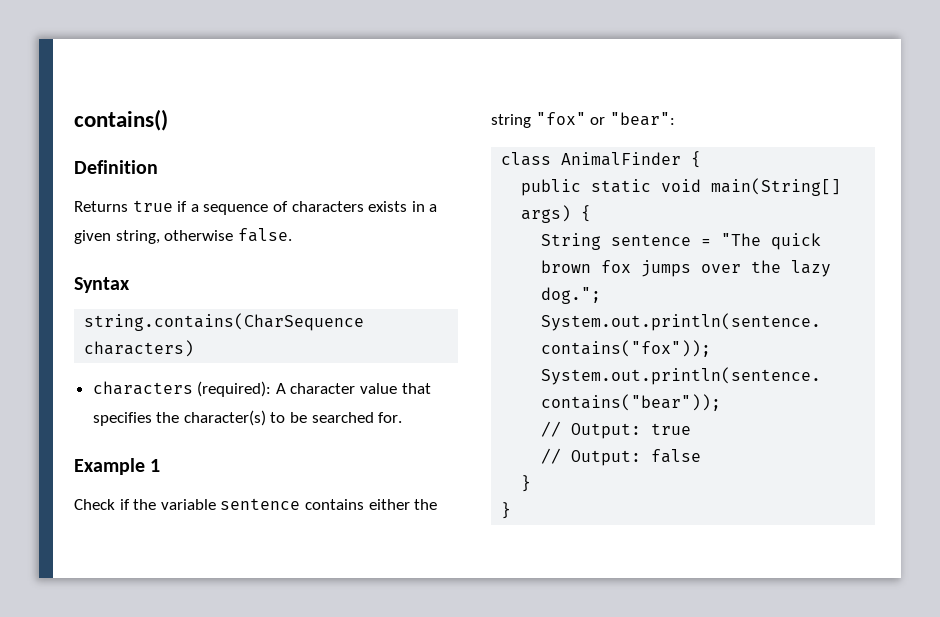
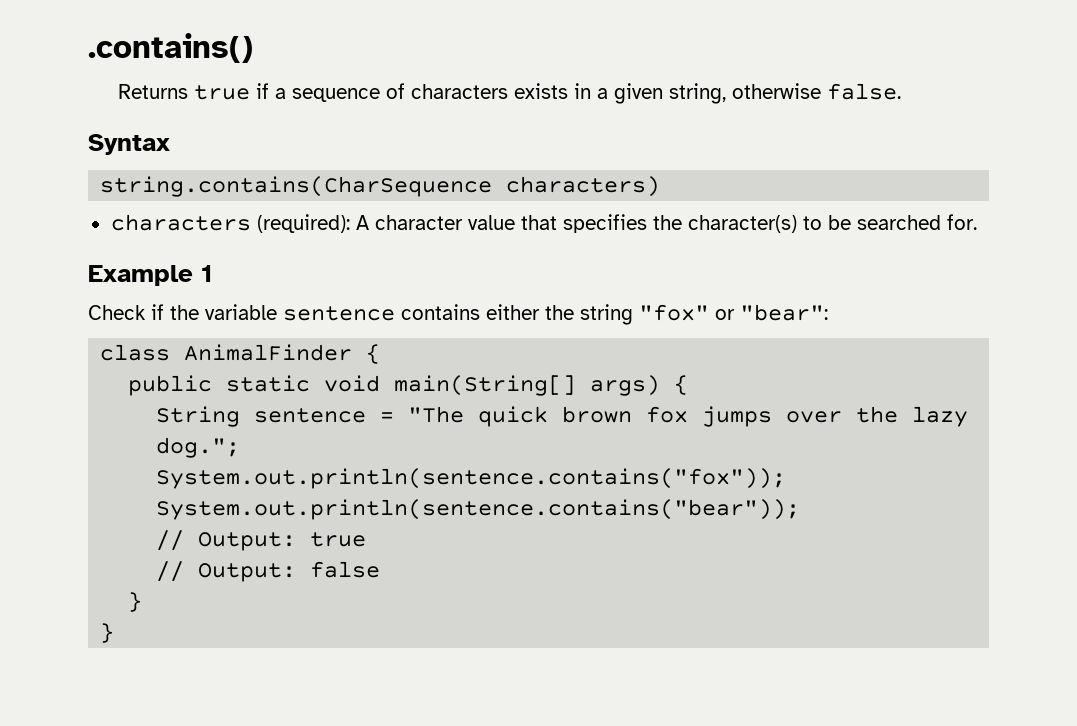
[74,109,168,131] [74,160,158,174] contains() // Definition -> [88,33,253,63] .contains()

